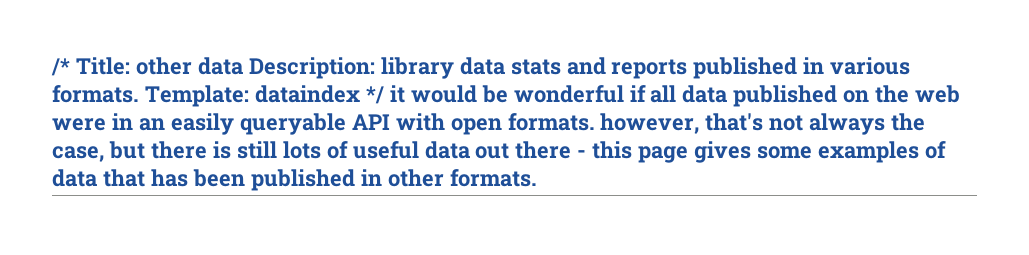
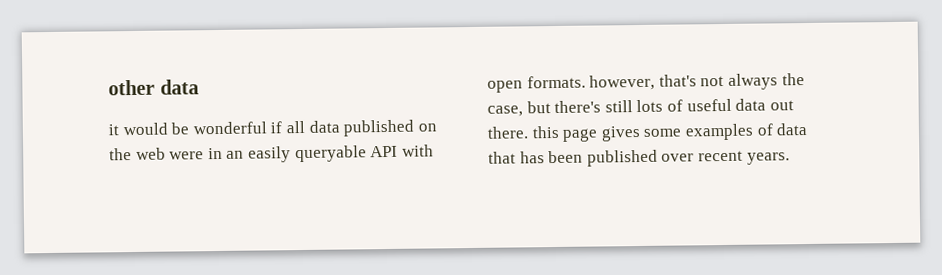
[51,57,130,76] /* Title: -> (108, 87) none
[248,57,911,79] [52,85,384,107] Description: library data stats and reports published in various formats. Template: dataindex */ -> (199, 87) //
[150,141,231,159] there is -> [554,100,602,114] there's
[515,141,587,159] there - -> [487,126,529,139] there.
[360,169,537,187] in other formats. -> [661,150,790,165] over recent years.

